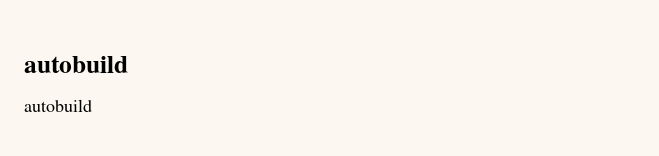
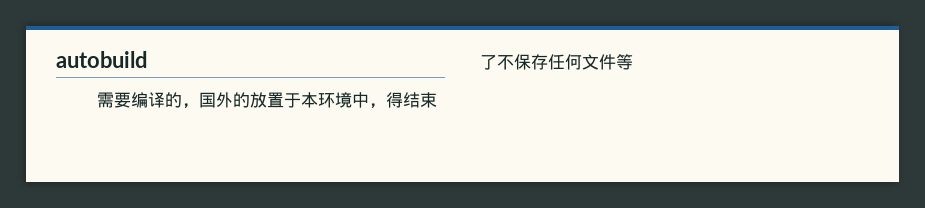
[24,99,92,112] autobuild -> [96,92,437,109] [480,54,633,70] 需要编译的，国外的放置于本环境中，得结束了不保存任何文件等

